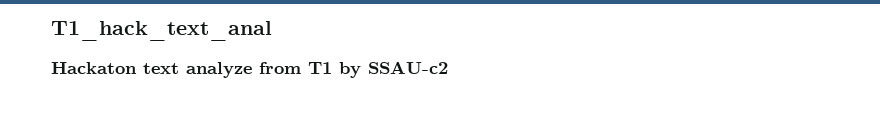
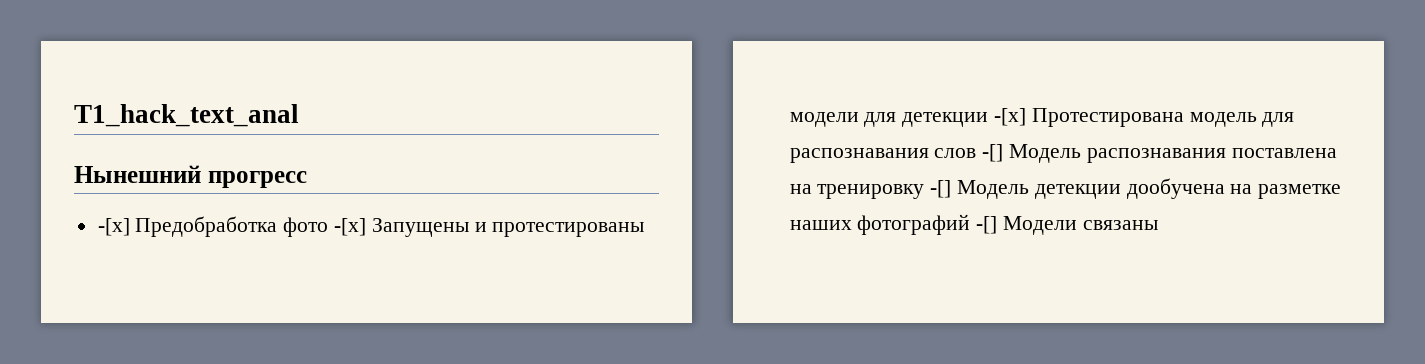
[51,61,448,78] Hackaton text analyze from T1 by SSAU-c2 -> [74,165,307,188] [97,216,645,237] [789,108,1295,127] [789,144,1337,163] [789,178,1342,199] [789,214,1158,235] Нынешний прогресс // -[x] Предобработка фото -[x] Запущены и протестированы модели для детекции -[x] Протестирована модель для распознавания слов -[] Модель распознавания поставлена на тренировку -[] Модель детекции дообучена на разметке наших фотографий -[] Модели связаны

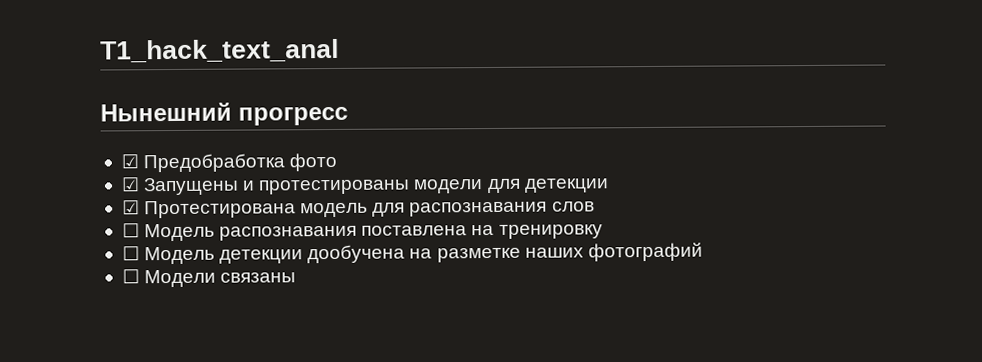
[97,218,130,236] -[x] -> [120,154,139,169] ☑
[334,218,367,236] -[x] -> [120,177,140,192] // ☑
[994,108,1027,126] -[x] -> [121,200,140,215] // ☑
[982,144,1004,162] -[] -> [121,223,140,238] // ☐
[930,180,952,198] -[] -> [121,246,140,261] // ☐
[976,216,998,234] -[] -> [121,269,140,284] // ☐

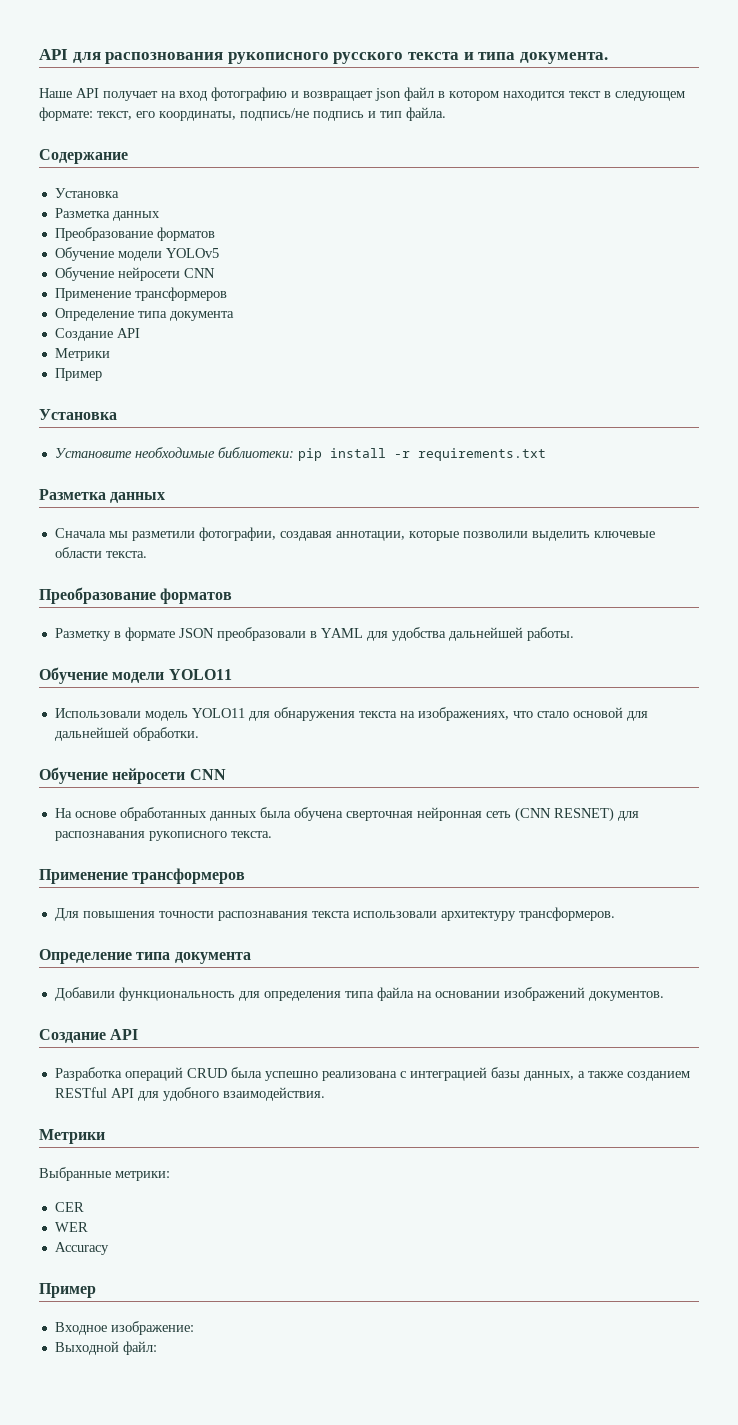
[100,38,339,63] [100,102,348,126] [120,152,338,173] [120,177,609,196] [121,200,595,219] [121,223,603,242] [121,242,703,265] [121,269,297,288] T1_hack_text_anal // Нынешний прогресс // ☑ Предобработка фото // ☑ Запущены и протестированы модели для детекции // ☑ Протестирована модель для распознавания слов // ☐ Модель распознавания поставлена на тренировку // ☐ Модель детекции дообучена на разметке наших фотографий // ☐ Модели связаны -> [39,49,608,64] [39,87,685,101] [39,107,446,121] [39,149,128,164] [54,188,119,198] [54,208,160,221] [54,227,215,241] [54,247,219,261] [54,267,215,281] [54,287,227,301] [54,308,234,321] [54,328,140,341] [54,348,110,361] [54,368,102,381] [39,409,117,420] [54,447,546,461] [39,489,166,503] [54,527,655,541] [54,547,147,558] [39,587,233,604] [54,627,574,641] [39,667,232,684] [54,707,648,721] [54,727,199,741] [39,767,226,784] [54,807,639,822] [54,831,272,841] [39,868,246,884] [54,907,615,921] [39,949,251,964] [54,987,664,1001] [39,1029,139,1043] [54,1067,690,1081] [54,1087,325,1101] [39,1129,105,1144] [39,1167,170,1181] [54,1202,84,1212] [54,1222,88,1232] [54,1242,109,1255] [39,1283,96,1298] [54,1321,194,1335] [54,1341,157,1355] API для распознования рукописного русского текста и типа документа. // Наше API получает на вход фотографию и возвращает json файл в котором находится текст в следующем формате: текст, его координаты, подпись/не подпись и тип файла. // Содержание // Установка // Разметка данных // Преобразование форматов // Обучение модели YOLOv5 // Обучение нейросети CNN // Применение трансформеров // Определение типа документа // Создание API // Метрики // Пример // Установка // Установите необходимые библиотеки: pip install -r requirements.txt // Разметка данных // Сначала мы разметили фотографии, создавая аннотации, которые позволили выделить ключевые области текста. // Преобразование форматов // Разметку в формате JSON преобразовали в YAML для удобства дальнейшей работы. // Обучение модели YOLO11 // Использовали модель YOLO11 для обнаружения текста на изображениях, что стало основой для дальнейшей обработки. // Обучение нейросети CNN // На основе обработанных данных была обучена сверточная нейронная сеть (CNN RESNET) для распознавания рукописного текста. // Применение трансформеров // Для повышения точности распознавания текста использовали архитектуру трансформеров. // Определение типа документа // Добавили функциональность для определения типа файла на основании изображений документов. // Создание API // Разработка операций CRUD была успешно реализована с интеграцией базы данных, а также созданием RESTful API для удобного взаимодействия. // Метрики // Выбранные метрики: // CER // WER // Accuracy // Пример // Входное изображение: // Выходной файл:

